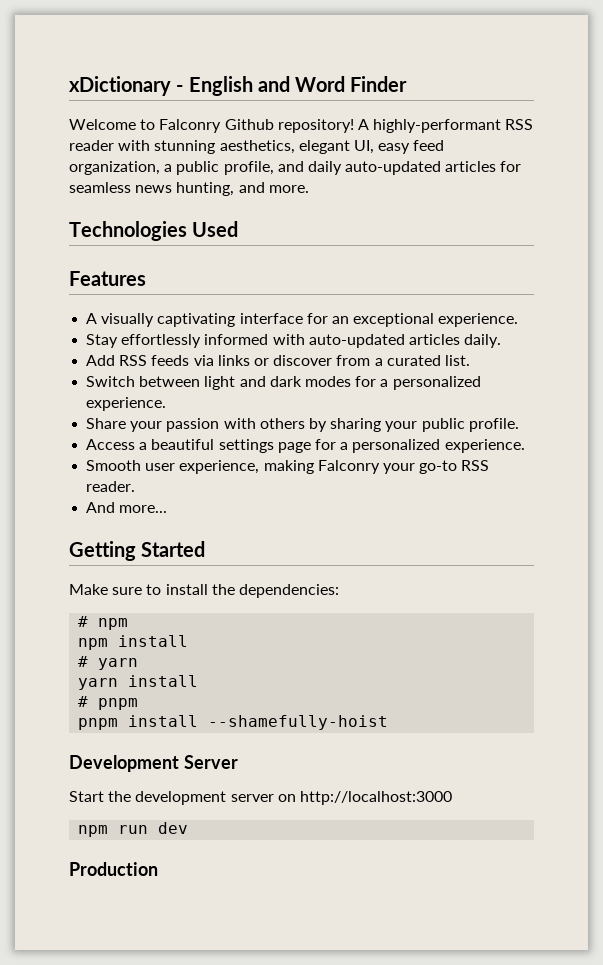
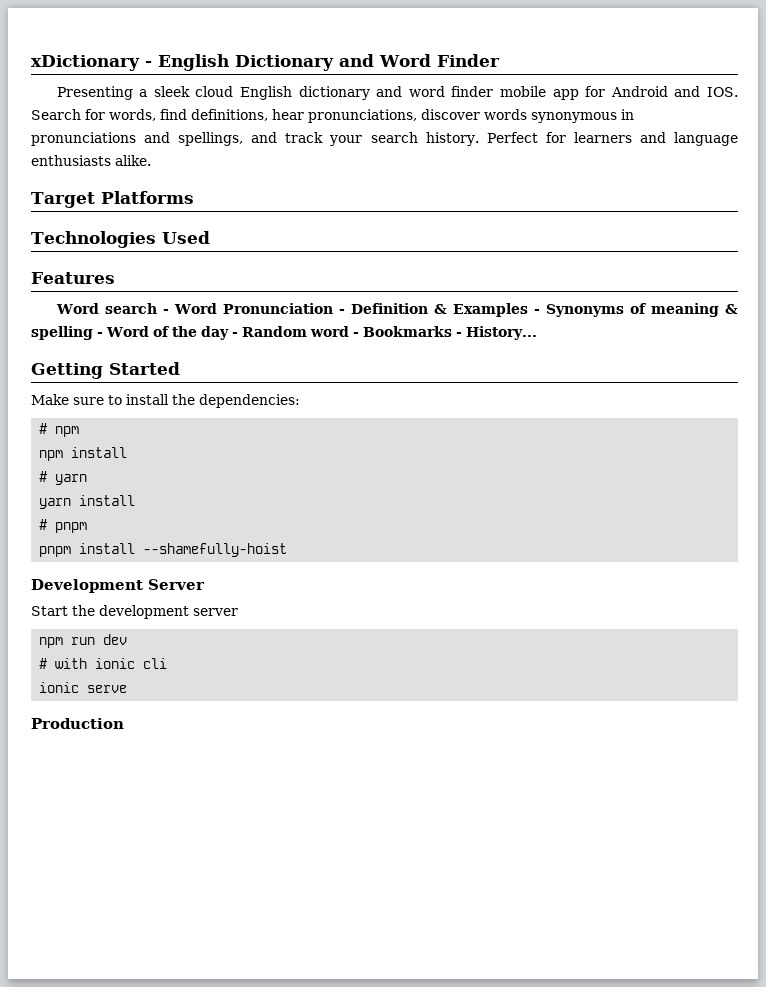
(253, 86) none -> [235,55,334,71] Dictionary
[69,119,534,133] [69,140,445,154] [69,161,522,175] [69,182,309,196] [69,221,239,241] [69,271,146,286] [86,313,519,327] [86,334,502,348] [86,355,470,366] [86,376,481,390] [86,397,167,411] [86,418,519,432] [86,439,525,453] [86,460,490,474] [86,481,136,492] [86,502,168,513] Welcome to Falconry Github repository! A highly-performant RSS reader with stunning aesthetics, elegant UI, easy feed organization, a public profile, and daily auto-updated articles for seamless news hunting, and more. // Technologies Used // Features // A visually captivating interface for an exceptional experience. // Stay effortlessly informed with auto-updated articles daily. // Add RSS feeds via links or discover from a curated list. // Switch between light and dark modes for a personalized experience. // Share your passion with others by sharing your public profile. // Access a beautiful settings page for a personalized experience. // Smooth user experience, making Falconry your go-to RSS reader. // And more... -> [56,86,739,100] [31,109,634,123] [31,132,738,146] [31,155,151,166] [31,191,194,208] [31,231,210,248] [31,272,115,284] [55,303,738,317] [31,326,537,340] Presenting a sleek cloud English dictionary and word finder mobile app for Android and IOS. Search for words, find definitions, hear pronunciations, discover words synonymous in pronunciations and spellings, and track your search history. Perfect for learners and language enthusiasts alike. // Target Platforms // Technologies Used // Features // Word search - Word Pronunciation - Definition & Examples - Synonyms of meaning & spelling - Word of the day - Random word - Bookmarks - History...
[277,791,452,805] on http://localhost:3000 -> (238, 612) none
(189, 828) none -> [39,658,168,669] [39,682,128,693] // # with ionic cli // ionic serve

